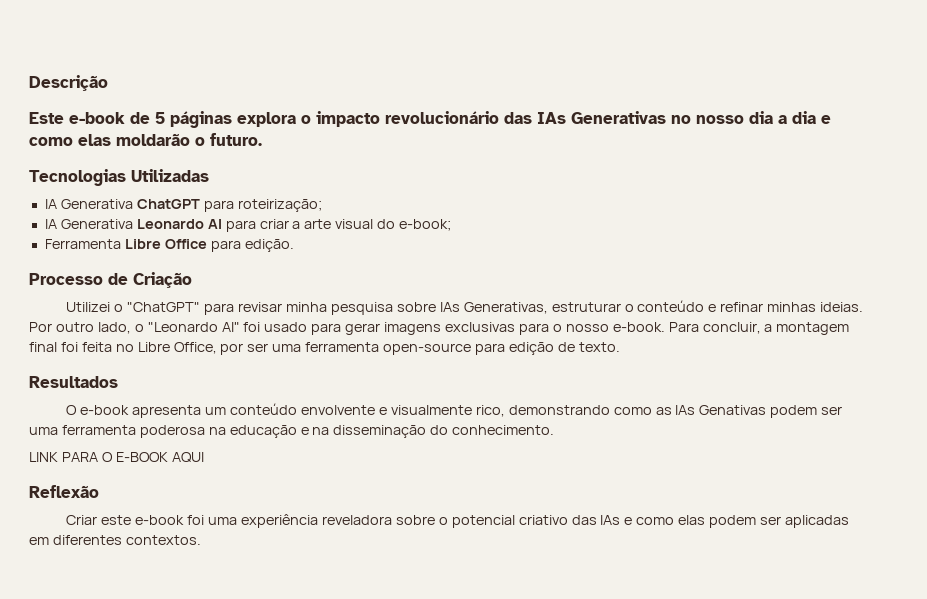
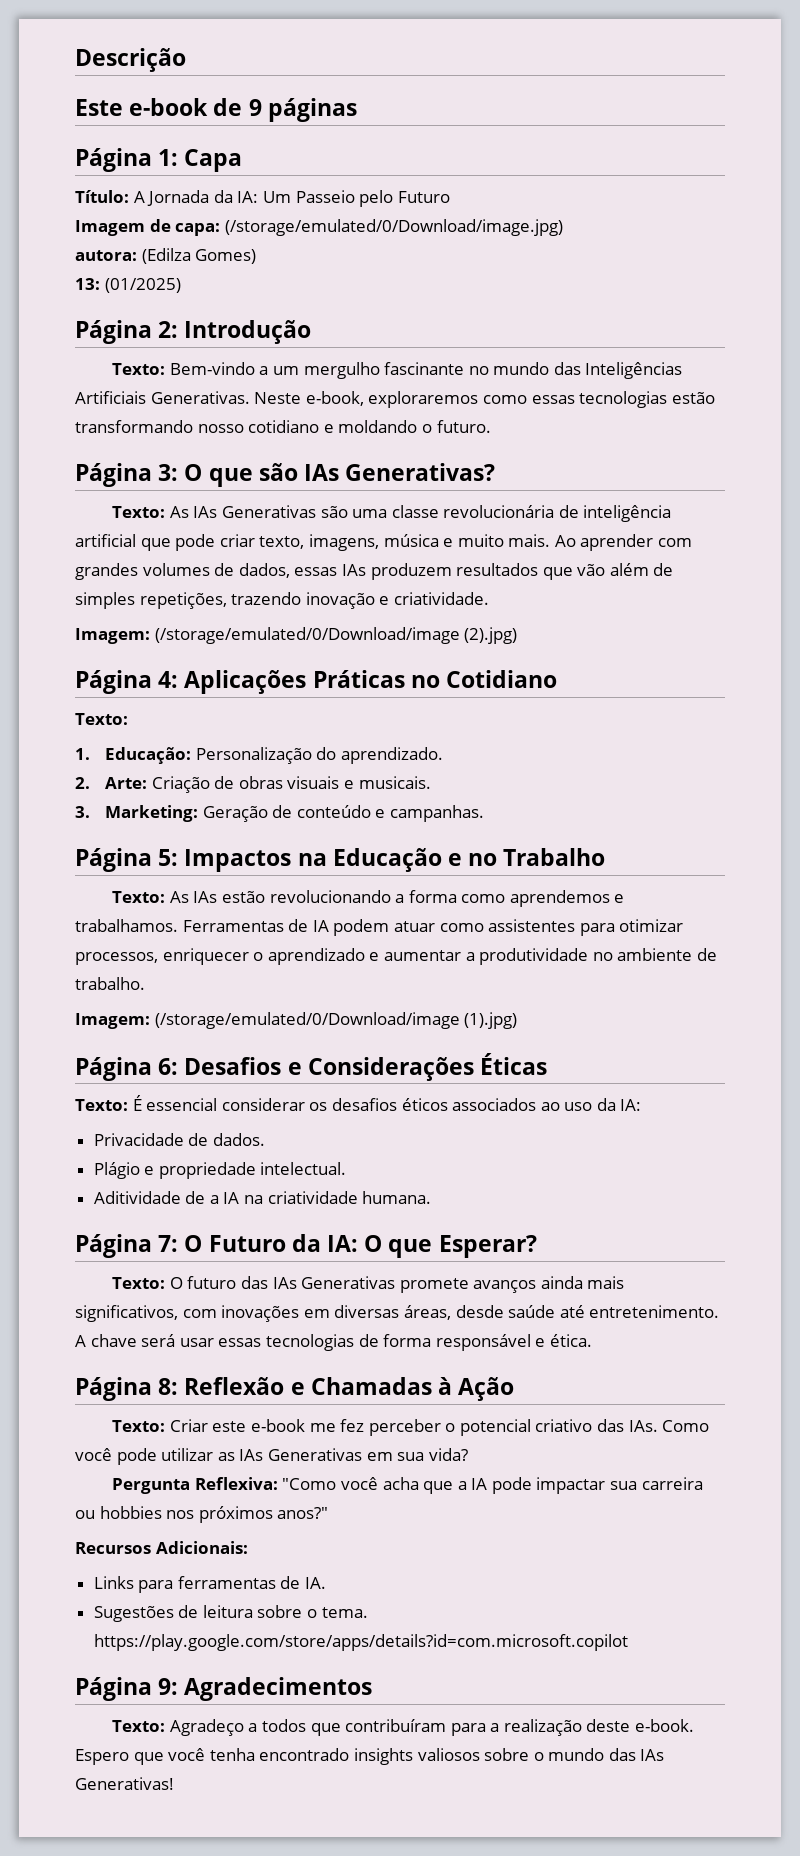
[155,112,165,124] 5 -> [248,99,262,116] 9
[237,111,831,127] [29,133,262,146] [29,169,209,186] [44,199,322,212] [44,219,452,232] [44,239,294,252] [29,272,192,288] [66,300,864,315] [29,322,850,335] [29,342,620,355] [29,376,118,388] [66,403,843,418] [29,425,555,438] [29,452,204,462] [29,485,99,498] [66,514,849,528] [29,535,201,545] explora o impacto revolucionário das IAs Generativas no nosso dia a dia e como elas moldarão o futuro. // Tecnologias Utilizadas // IA Generativa ChatGPT para roteirização; // IA Generativa Leonardo AI para criar a arte visual do e-book; // Ferramenta Libre Office para edição. // Processo de Criação // Utilizei o "ChatGPT" para revisar minha pesquisa sobre IAs Generativas, estruturar o conteúdo e refinar minhas ideias. Por outro lado, o "Leonardo AI" foi usado para gerar imagens exclusivas para o nosso e-book. Para concluir, a montagem final foi feita no Libre Office, por ser uma ferramenta open-source para edição de texto. // Resultados // O e-book apresenta um conteúdo envolvente e visualmente rico, demonstrando como as IAs Genativas podem ser uma ferramenta poderosa na educação e na disseminação do conhecimento. // LINK PARA O E-BOOK AQUI // Reflexão // Criar este e-book foi uma experiência reveladora sobre o potencial criativo das IAs e como elas podem ser aplicadas em diferentes contextos. -> [75,148,243,172] [75,190,450,207] [75,219,563,236] [75,248,257,264] [75,278,181,293] [75,320,312,344] [112,362,683,379] [75,391,715,408] [75,420,491,433] [75,463,496,487] [112,505,672,522] [75,534,693,551] [75,563,674,580] [75,592,489,609] [75,627,518,644] [75,670,558,694] [75,713,128,725] [75,747,443,764] [75,776,431,793] [75,805,485,822] [75,848,606,872] [112,890,625,907] [75,919,684,936] [75,948,717,965] [75,977,145,990] [75,1012,518,1029] [75,1053,548,1081] [75,1095,642,1111] [93,1133,265,1146] [93,1162,347,1179] [93,1191,432,1204] [75,1234,537,1258] [112,1276,625,1293] [75,1305,720,1322] [75,1334,592,1351] [75,1377,515,1401] [112,1419,710,1436] [75,1448,468,1465] [112,1477,703,1494] [75,1506,329,1523] [75,1541,248,1554] [93,1576,327,1593] [93,1605,368,1622] [93,1634,628,1651] [75,1677,373,1701] [112,1719,695,1736] [75,1748,665,1765] [75,1777,174,1790] // Página 1: Capa // Título: A Jornada da IA: Um Passeio pelo Futuro // Imagem de capa: (/storage/emulated/0/Download/image.jpg) // autora: (Edilza Gomes) // 13: (01/2025) // Página 2: Introdução // Texto: Bem-vindo a um mergulho fascinante no mundo das Inteligências Artificiais Generativas. Neste e-book, exploraremos como essas tecnologias estão transformando nosso cotidiano e moldando o futuro. // Página 3: O que são IAs Generativas? // Texto: As IAs Generativas são uma classe revolucionária de inteligência artificial que pode criar texto, imagens, música e muito mais. Ao aprender com grandes volumes de dados, essas IAs produzem resultados que vão além de simples repetições, trazendo inovação e criatividade. // Imagem: (/storage/emulated/0/Download/image (2).jpg) // Página 4: Aplicações Práticas no Cotidiano // Texto: // 1. Educação: Personalização do aprendizado. // 2. Arte: Criação de obras visuais e musicais. // 3. Marketing: Geração de conteúdo e campanhas. // Página 5: Impactos na Educação e no Trabalho // Texto: As IAs estão revolucionando a forma como aprendemos e trabalhamos. Ferramentas de IA podem atuar como assistentes para otimizar processos, enriquecer o aprendizado e aumentar a produtividade no ambiente de trabalho. // Imagem: (/storage/emulated/0/Download/image (1).jpg) // Página 6: Desafios e Considerações Éticas // Texto: É essencial considerar os desafios éticos associados ao uso da IA: // Privacidade de dados. // Plágio e propriedade intelectual. // Aditividade de a IA na criatividade humana. // Página 7: O Futuro da IA: O que Esperar? // Texto: O futuro das IAs Generativas promete avanços ainda mais significativos, com inovações em diversas áreas, desde saúde até entretenimento. A chave será usar essas tecnologias de forma responsável e ética. // Página 8: Reflexão e Chamadas à Ação // Texto: Criar este e-book me fez perceber o potencial criativo das IAs. Como você pode utilizar as IAs Generativas em sua vida? // Pergunta Reflexiva: "Como você acha que a IA pode impactar sua carreira ou hobbies nos próximos anos?" // Recursos Adicionais: // Links para ferramentas de IA. // Sugestões de leitura sobre o tema. https://play.google.com/store/apps/details?id=com.microsoft.copilot // Página 9: Agradecimentos // Texto: Agradeço a todos que contribuíram para a realização deste e-book. Espero que você tenha encontrado insights valiosos sobre o mundo das IAs Generativas!

